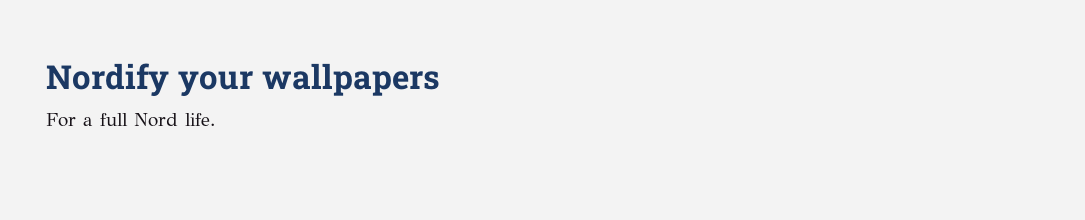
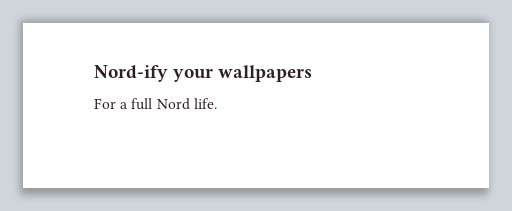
[46,63,169,97] Nordify -> [94,65,168,82] Nord-ify

